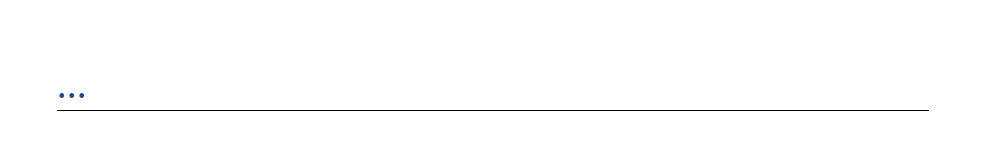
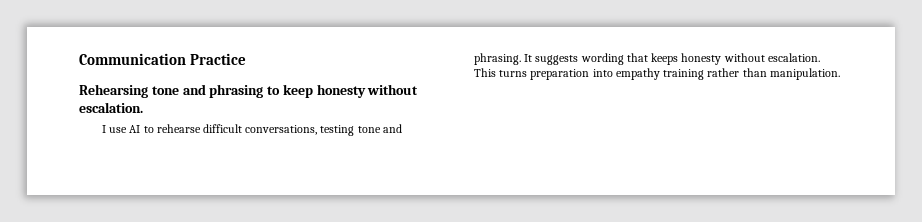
[57,93,87,98] ... -> [79,53,247,65] [79,84,419,98] [79,102,143,113] [101,124,402,136] [474,53,820,65] [474,68,840,80] Communication Practice // Rehearsing tone and phrasing to keep honesty without escalation. // I use AI to rehearse difficult conversations, testing tone and phrasing. It suggests wording that keeps honesty without escalation. This turns preparation into empathy training rather than manipulation.

